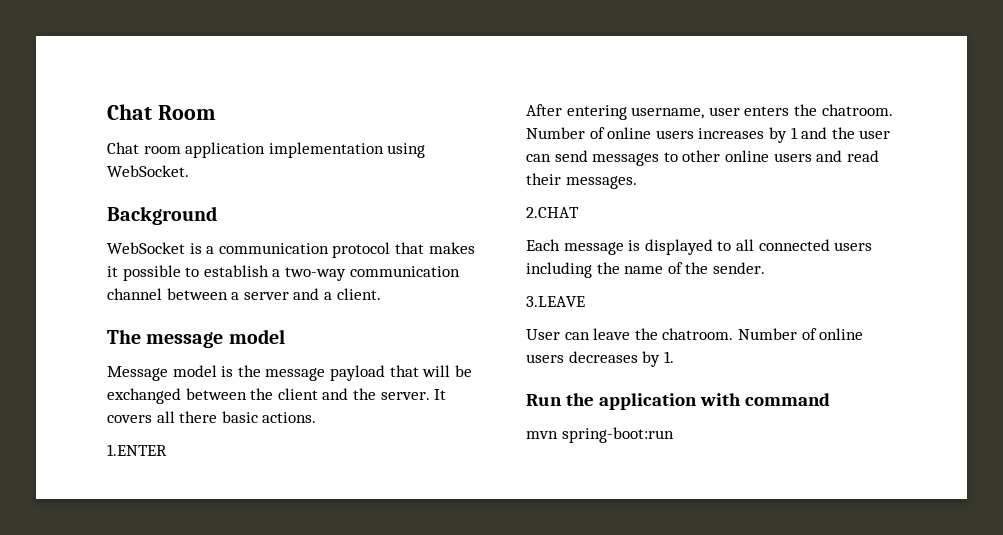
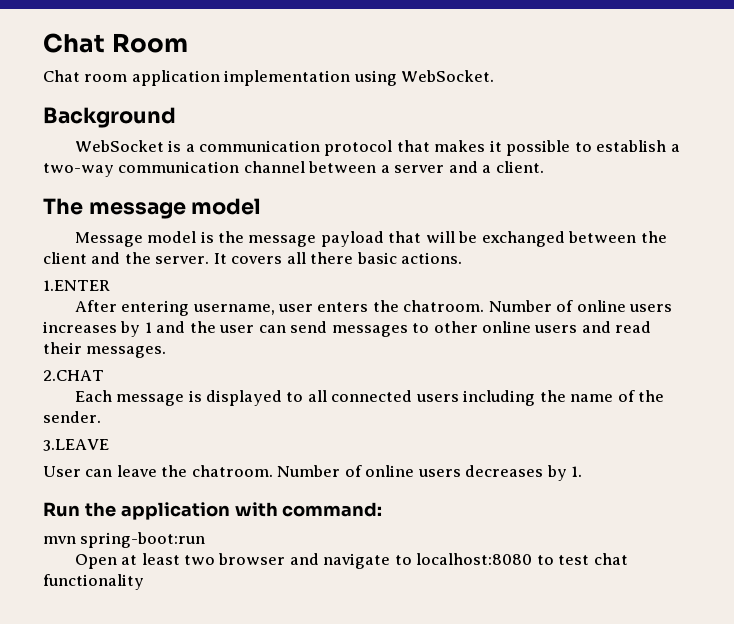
[744,393,830,406] command -> [282,502,383,517] command:
(674, 435) none -> [74,553,628,569] [43,574,144,590] // Open at least two browser and navigate to localhost:8080 to test chat functionality

